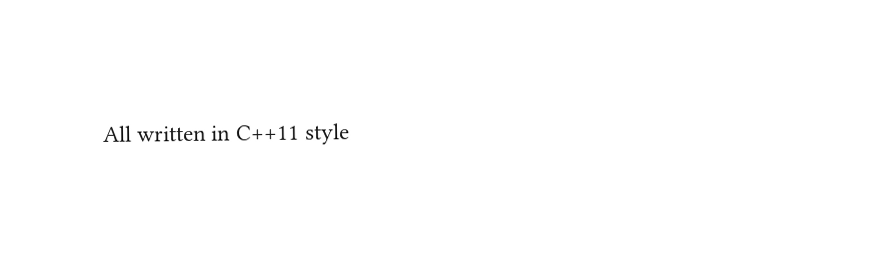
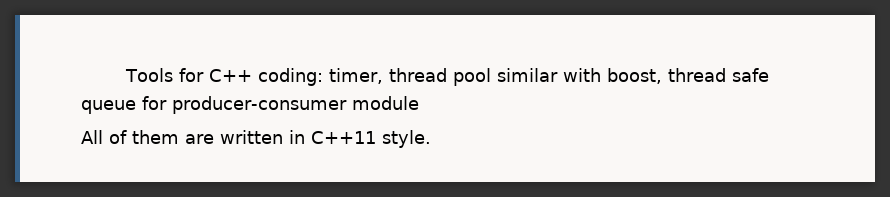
[102,125,132,142] All -> [125,68,770,86] [81,96,419,114] [81,130,214,144] Tools for C++ coding: timer, thread pool similar with boost, thread safe queue for producer-consumer module // All of them are
[303,123,350,145] style -> [382,130,431,148] style.

